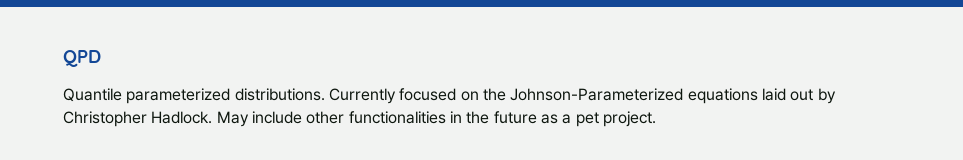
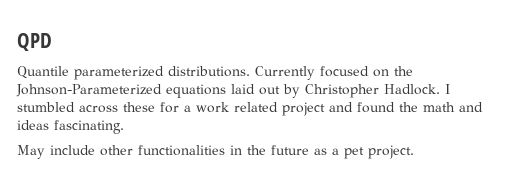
(213, 117) none -> [445,84,450,94] [17,102,483,116] [17,120,124,134] I stumbled across these for a work related project and found the math and ideas fascinating. //

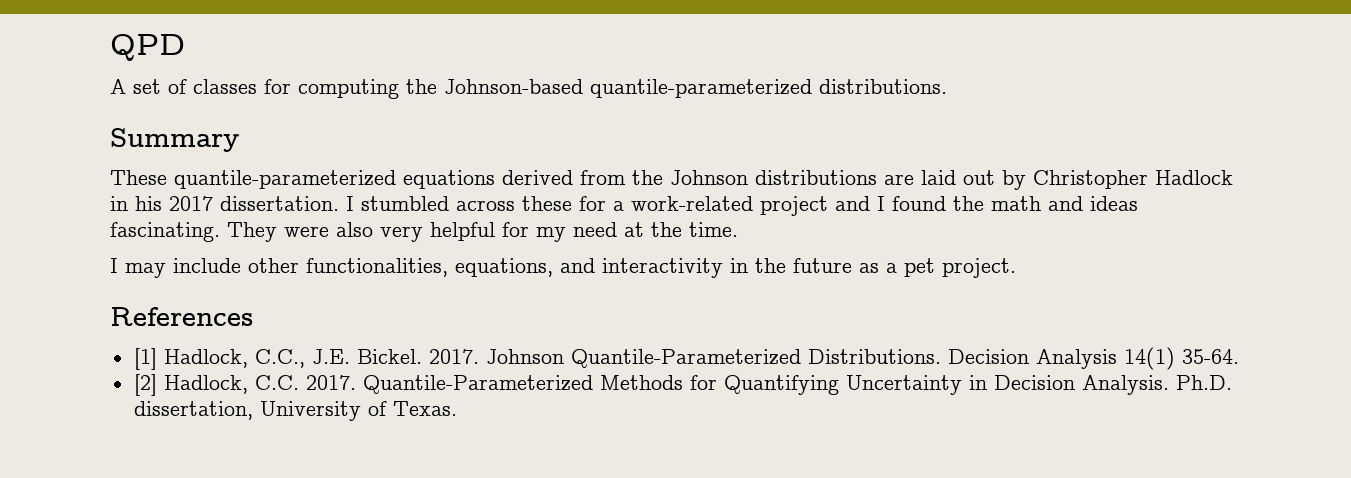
[17,66,413,80] [16,84,440,98] Quantile parameterized distributions. Currently focused on the Johnson-Parameterized equations laid out by Christopher Hadlock. -> [110,79,947,99] [110,128,240,152] [110,170,1233,190] [110,196,339,211] A set of classes for computing the Johnson-based quantile-parameterized distributions. // Summary // These quantile-parameterized equations derived from the Johnson distributions are laid out by Christopher Hadlock in his 2017 dissertation.
[196,102,278,113] work related -> [631,196,753,211] work-related
(353, 107) none -> [877,196,885,211] I
[17,145,225,159] // May include other functionalities -> [227,222,738,242] [110,258,723,278] They were also very helpful for my need at the time. // I may include other functionalities, equations, and interactivity
(414, 152) none -> [110,307,253,326] [133,347,1239,370] [133,374,1232,396] [133,401,457,421] // References // [1] Hadlock, C.C., J.E. Bickel. 2017. Johnson Quantile-Parameterized Distributions. Decision Analysis 14(1) 35-64. // [2] Hadlock, C.C. 2017. Quantile-Parameterized Methods for Quantifying Uncertainty in Decision Analysis. Ph.D. dissertation, University of Texas.

